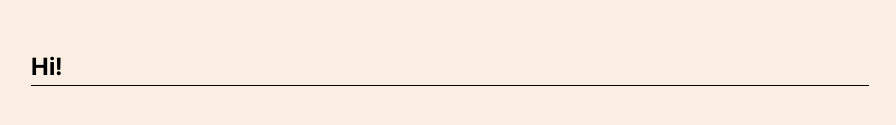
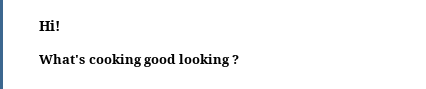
(63, 66) none -> [39,54,240,67] // What's cooking good looking ?

